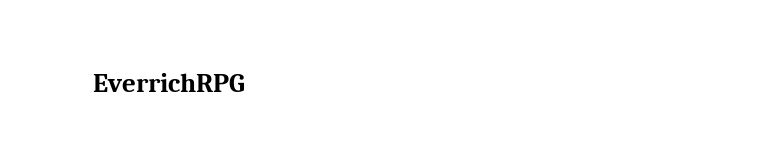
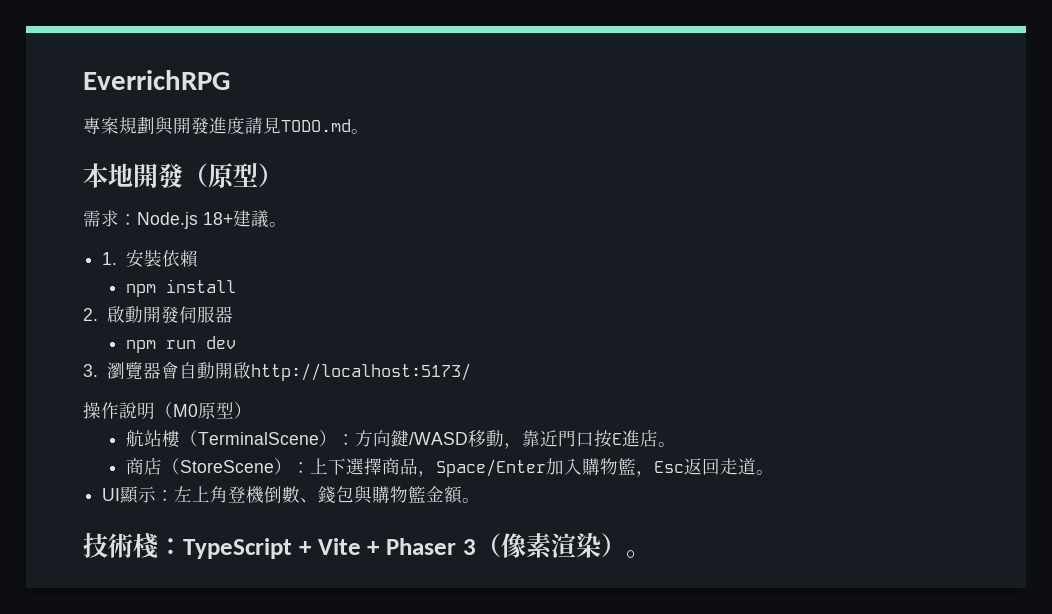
(245, 82) none -> [83,116,369,135] [83,163,283,188] [83,210,287,229] [102,249,198,268] [125,279,236,297] [83,306,233,323] [125,336,236,353] [83,362,471,381] [83,402,252,420] [125,430,676,449] [125,458,774,477] [102,485,481,504] [83,532,651,559] // 專案規劃與開發進度請見TODO.md。 // 本地開發（原型） // 需求：Node.js 18+建議。 // 1.安裝依賴 // npm install // 2.啟動開發伺服器 // npm run dev // 3.瀏覽器會自動開啟http://localhost:5173/ // 操作說明（M0原型） // 航站樓（TerminalScene）：方向鍵/WASD移動，靠近門口按E進店。 // 商店（StoreScene）：上下選擇商品，Space/Enter加入購物籃，Esc返回走道。 // UI顯示：左上角登機倒數、錢包與購物籃金額。 // 技術棧：TypeScript + Vite + Phaser 3（像素渲染）。

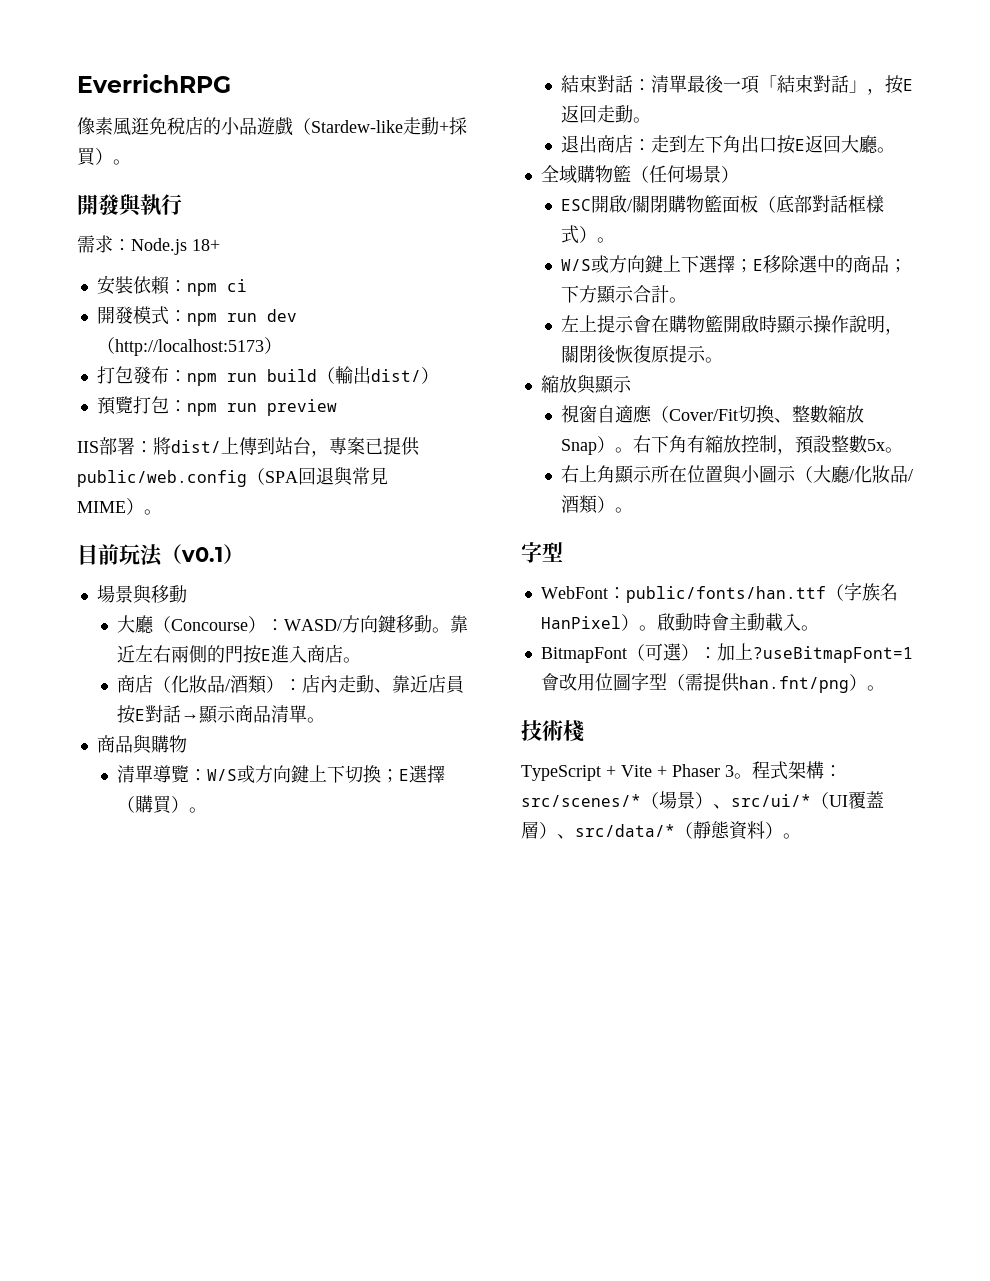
[83,116,369,135] [83,163,283,188] 專案規劃與開發進度請見TODO.md。 // 本地開發（原型） -> [77,116,467,136] [77,147,131,166] [77,194,182,217] 像素風逛免稅店的小品遊戲（Stardew‑like走動+採買）。 // 開發與執行
[233,210,287,228] [102,252,118,265] 建議。 // 1. -> (220, 245) //
[125,279,236,297] [83,306,233,323] [125,336,236,353] [83,362,471,381] [83,402,252,420] [125,430,594,449] // npm install // 2.啟動開發伺服器 // npm run dev // 3.瀏覽器會自動開啟http://localhost:5173/ // 操作說明（M0原型） // 航站樓（TerminalScene）：方向鍵/WASD移動，靠近門口 -> [168,279,247,296] [96,306,297,326] [96,337,282,356] [96,366,439,386] [96,396,337,416] [77,437,420,457] [77,466,388,487] [77,498,162,515] [77,544,244,567] [96,584,187,604] [116,615,468,633] [116,645,243,663] ：npm ci // 開發模式：npm run dev（http://localhost:5173） // 打包發布：npm run build（輸出dist/） // 預覽打包：npm run preview // IIS部署：將dist/上傳到站台，專案已提供public/web.config（SPA回退與常見MIME）。 // 目前玩法（v0.1） // 場景與移動 // 大廳（Concourse）：WASD/方向鍵移動。靠近左右兩側的門
(640, 438) none -> [288,645,325,663] 入商
[179,458,774,477] [102,485,463,504] StoreScene）：上下選擇商品，Space/Enter加入購物籃，Esc返回走道。 // UI顯示：左上角登機倒數、錢包與購物籃金額 -> [170,674,464,694] [116,705,325,724] [96,734,187,754] [116,765,445,783] [116,795,207,814] [560,75,913,95] [560,105,651,123] [560,134,895,154] [540,165,739,184] [560,195,884,213] [560,225,615,244] [560,255,907,273] [560,285,687,304] [560,315,903,335] [560,345,723,363] [540,374,632,394] [560,405,864,423] [560,435,903,455] [560,464,913,484] [560,495,633,514] [521,542,563,563] [540,582,898,603] [540,613,819,632] [540,643,913,663] [540,672,867,693] 化妝品/酒類）：店內走動、靠近店員按E對話→顯示商品清單。 // 商品與購物 // 清單導覽：W/S或方向鍵上下切換；E選擇（購買）。 // 結束對話：清單最後一項「結束對話」，按E返回走動。 // 退出商店：走到左下角出口按E返回大廳。 // 全域購物籃（任何場景） // ESC開啟/關閉購物籃面板（底部對話框樣式）。 // W/S或方向鍵上下選擇；E移除選中的商品；下方顯示合計。 // 左上提示會在購物籃開啟時顯示操作說明，關閉後恢復原提示。 // 縮放與顯示 // 視窗自適應（Cover/Fit切換、整數縮放Snap）。右下角有縮放控制，預設整數5x。 // 右上角顯示所在位置與小圖示（大廳/化妝品/酒類）。 // 字型 // WebFont：public/fonts/han.ttf（字族名HanPixel）。啟動時會主動載入。 // BitmapFont（可選）：加上?useBitmapFont=1會改用位圖字型（需提供han.fnt/png）
[158,538,183,555] ： -> (584, 731) //
[475,532,601,558] （像素渲染 -> [734,761,842,780] [521,791,884,809] [521,821,765,840] 。程式架構：src/scenes/*（場景）、src/ui/*（UI覆蓋層）、src/data/*（靜態資料

